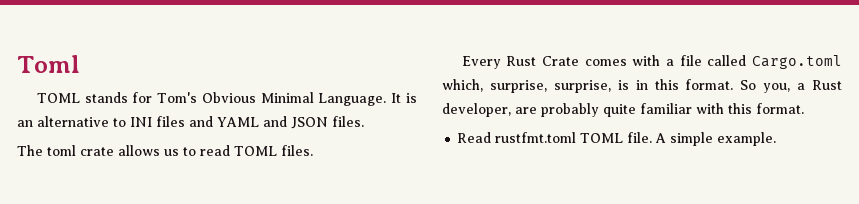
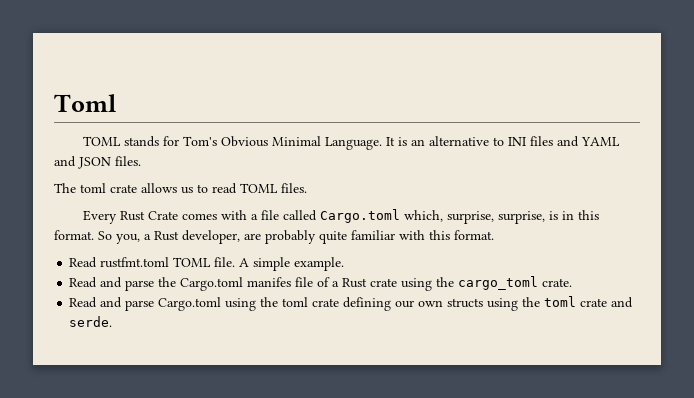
(777, 139) none -> [69,276,573,291] [69,296,634,311] [69,316,113,327] // Read and parse the Cargo.toml manifes file of a Rust crate using the cargo_toml crate. // Read and parse Cargo.toml using the toml crate defining our own structs using the toml crate and serde.

